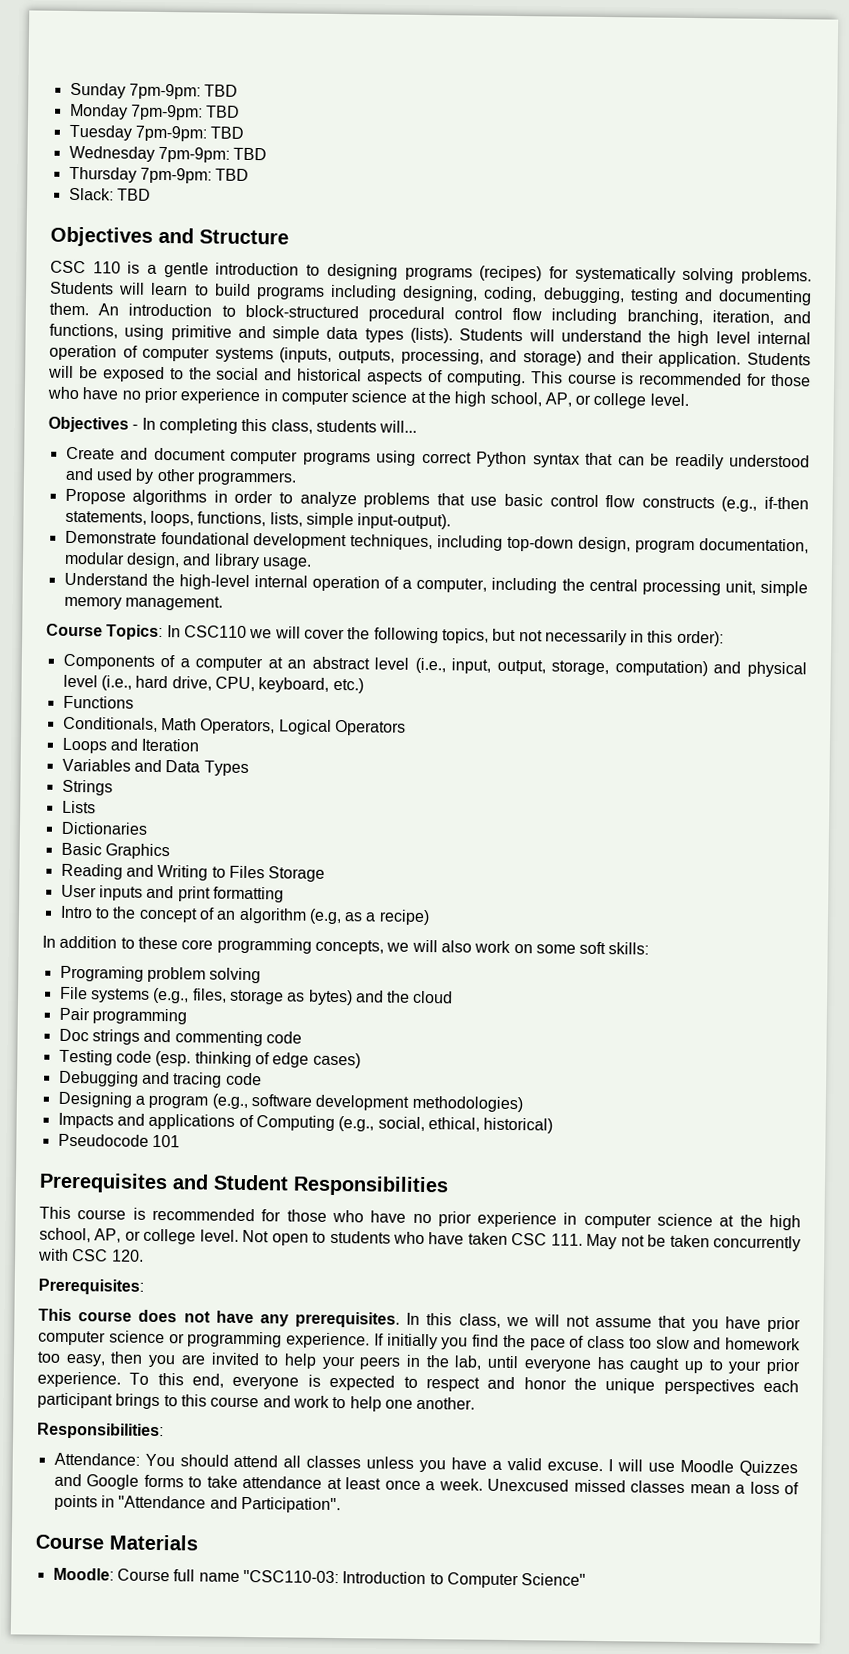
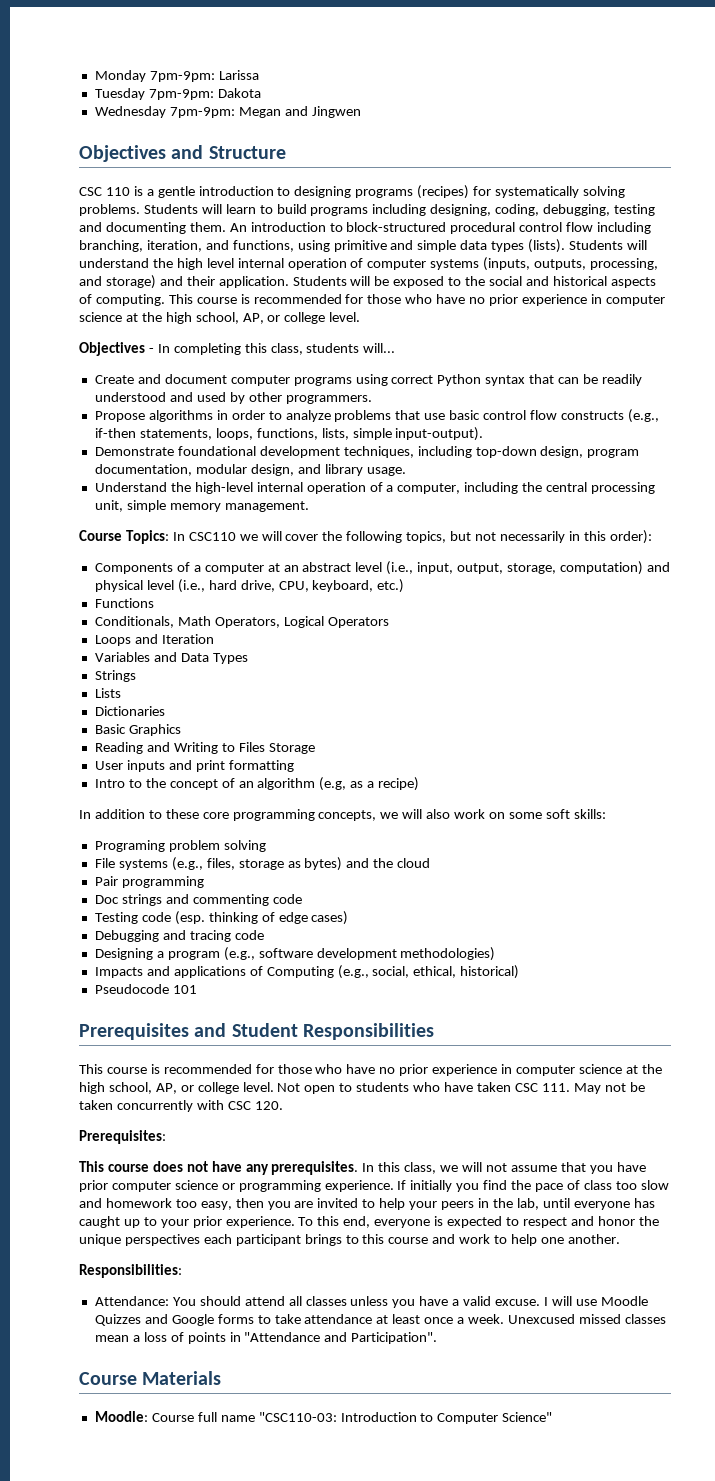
[69,82,239,100] Sunday 7pm-9pm: TBD // -> (94, 76) none
[206,105,241,118] TBD -> [218,70,259,80] Larissa
[210,126,245,139] TBD -> [217,88,261,98] Dakota
[233,147,268,161] [68,166,250,184] [68,187,151,201] TBD // Thursday 7pm-9pm: TBD // Slack: TBD -> [238,106,361,118] Megan and Jingwen

